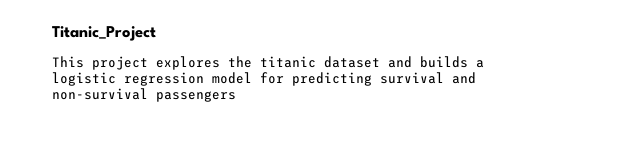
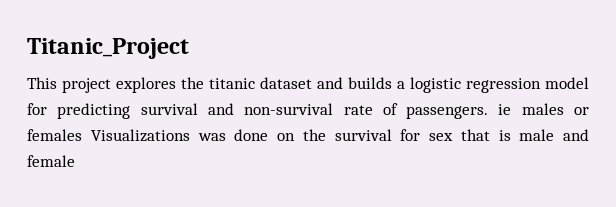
[156,91,236,102] passengers -> [343,103,589,119] [27,129,589,142] [27,155,75,167] rate of passengers. ie males or females Visualizations was done on the survival for sex that is male and female

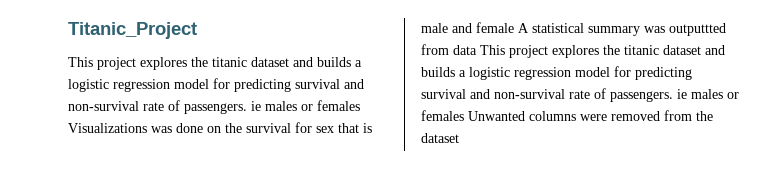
(75, 161) none -> [518,23,726,36] [421,44,725,58] [421,66,692,80] [421,88,739,102] [421,110,713,121] [421,133,459,143] A statistical summary was outputtted from data This project explores the titanic dataset and builds a logistic regression model for predicting survival and non-survival rate of passengers. ie males or females Unwanted columns were removed from the dataset

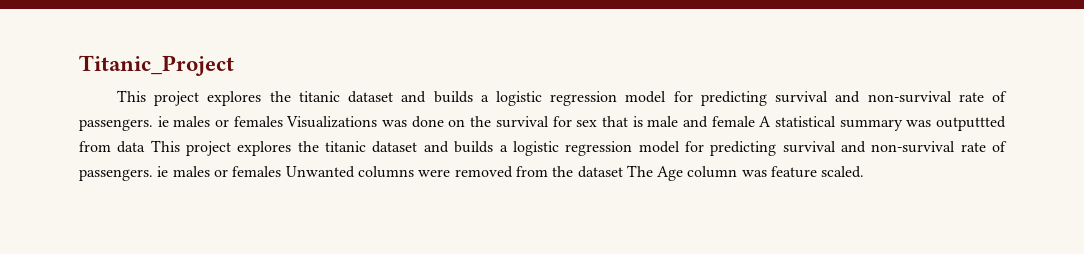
(459, 138) none -> [626,165,865,181] The Age column was feature scaled.

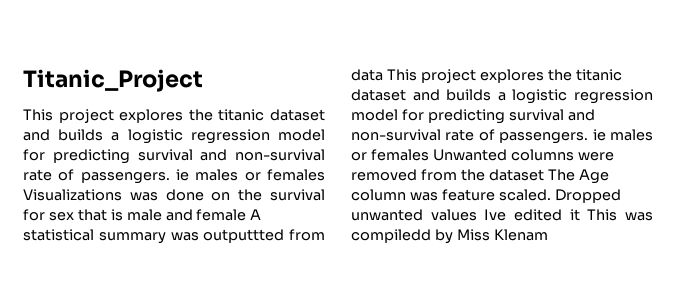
(865, 172) none -> [554,189,621,203] [351,209,653,221] [351,229,548,244] Dropped unwanted values Ive edited it This was compiledd by Miss Klenam

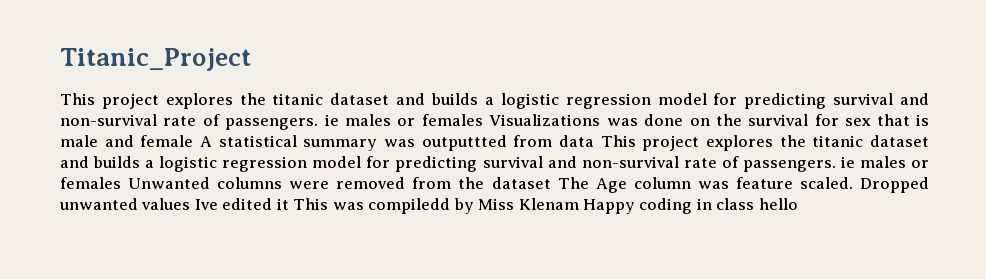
(548, 235) none -> [583,198,798,214] Happy coding in class hello

